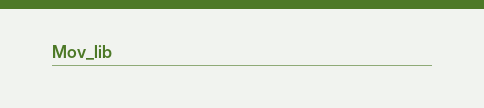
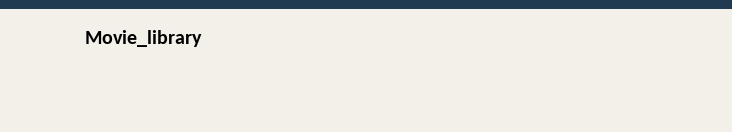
[52,45,112,60] Mov_lib -> [85,30,202,47] Movie_library

